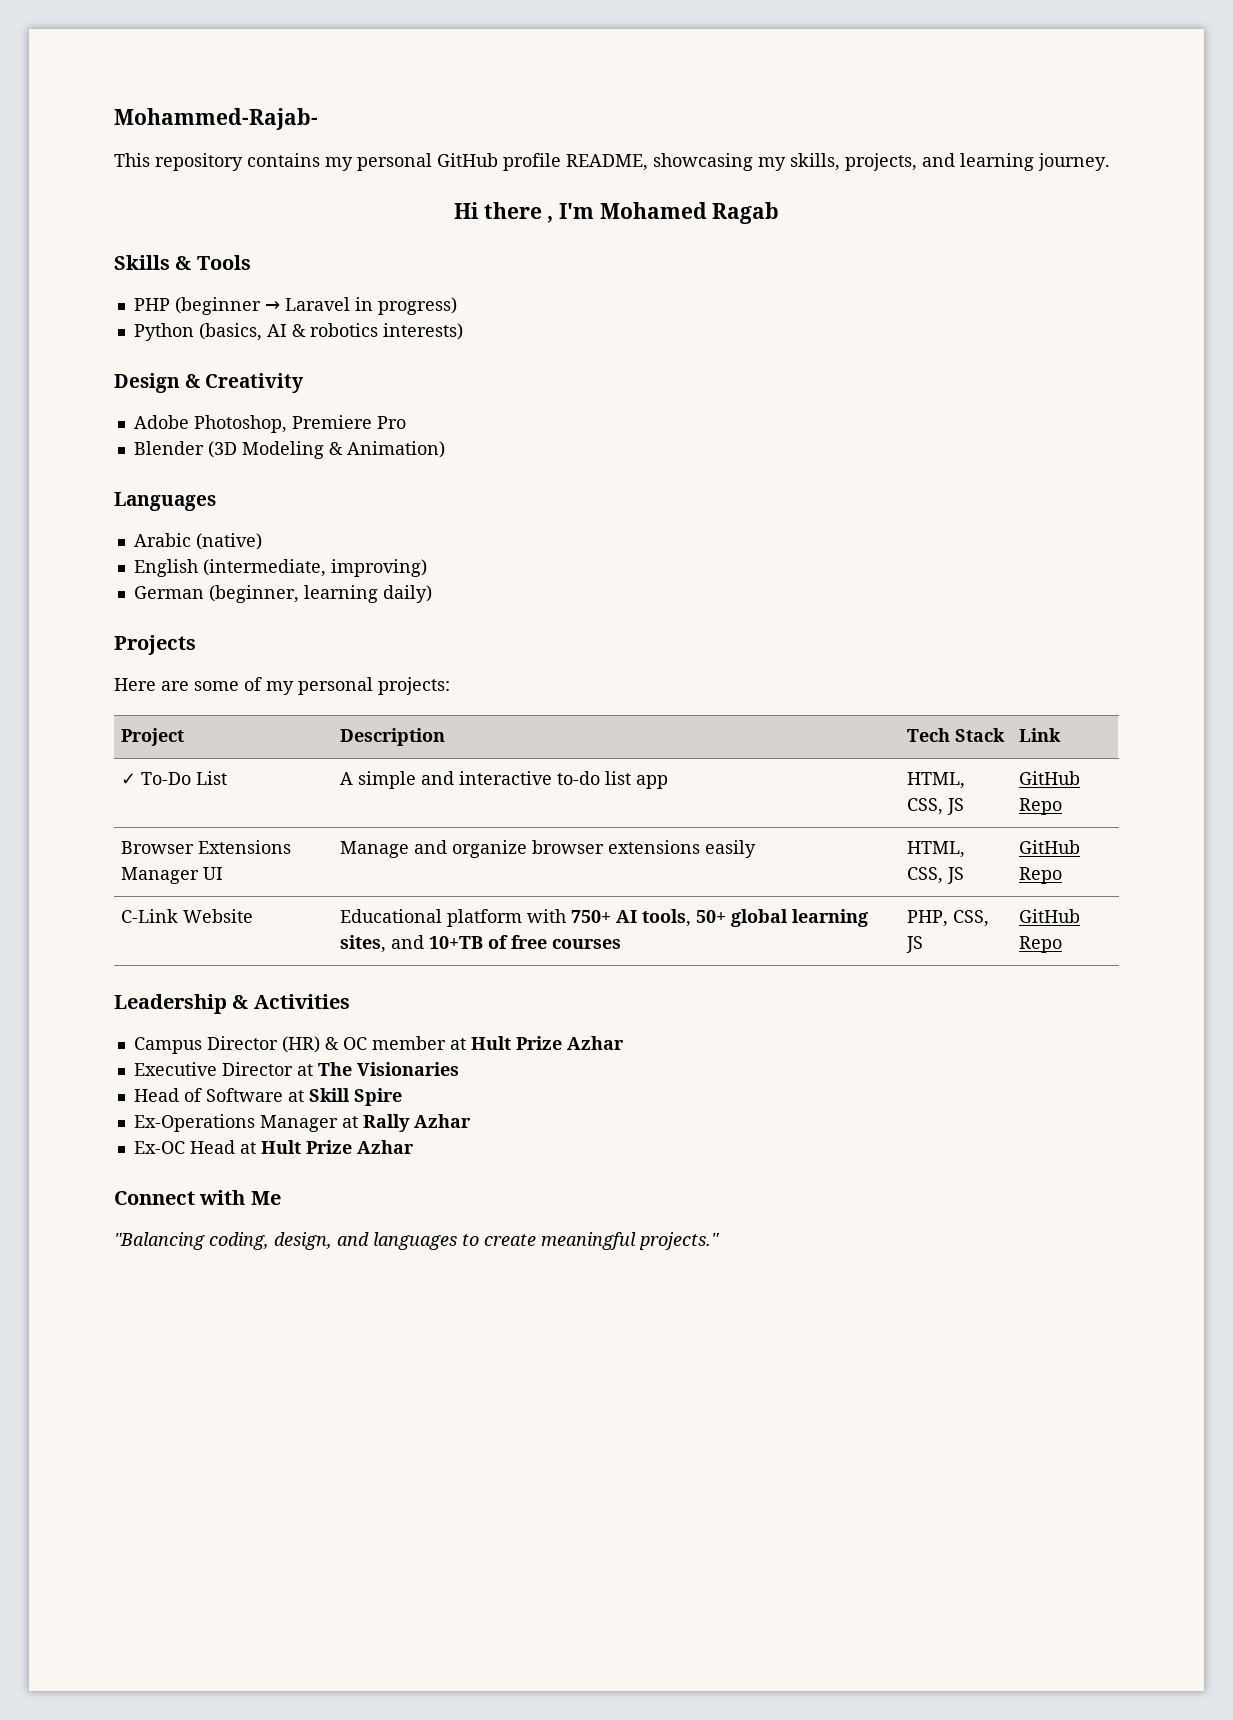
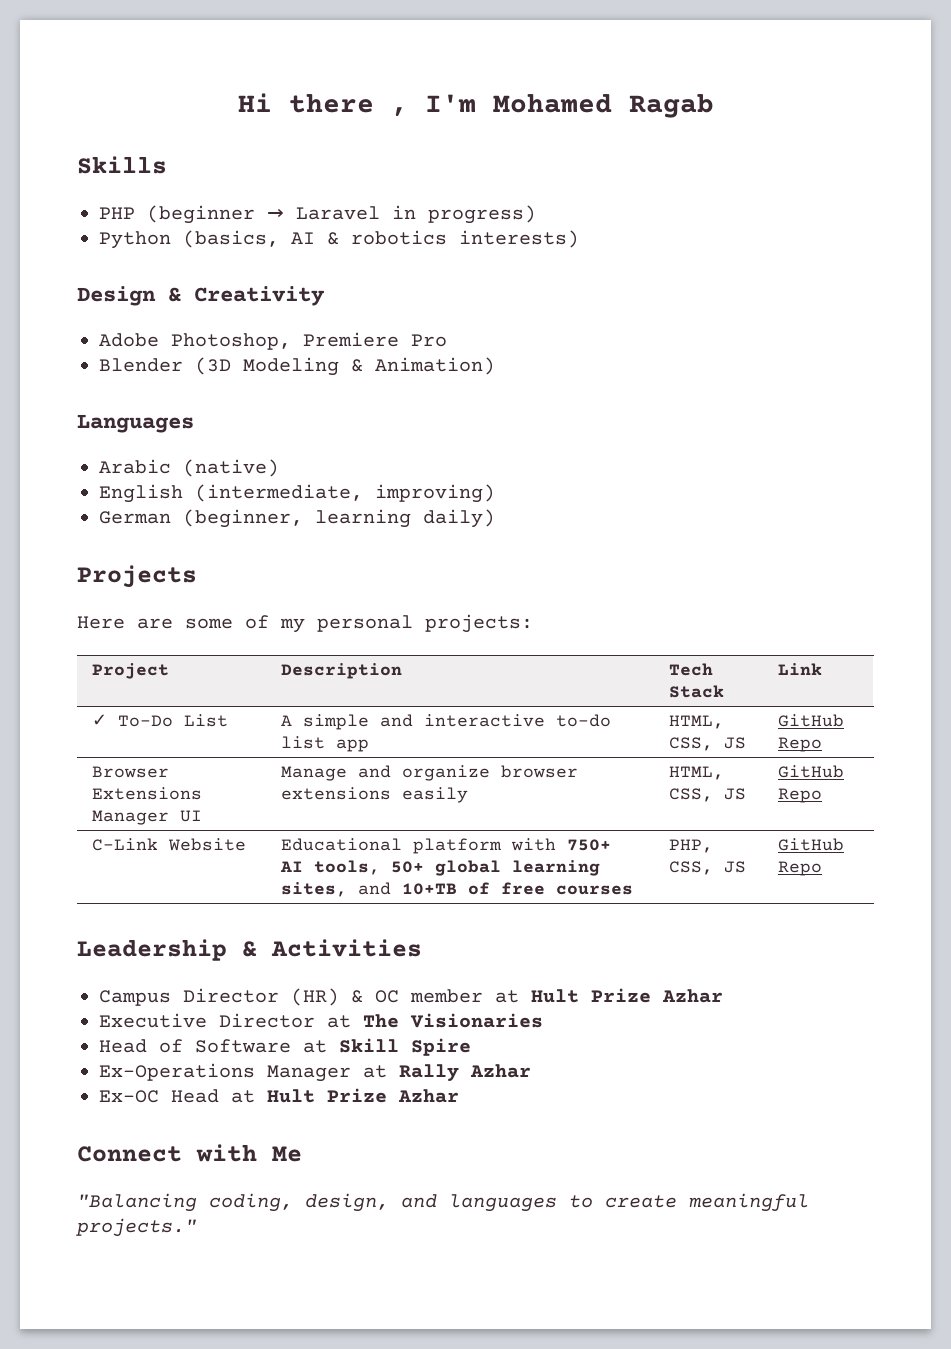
[114,108,318,130] [114,153,1110,171] Mohammed-Rajab- // This repository contains my personal GitHub profile README, showcasing my skills, projects, and learning journey. // -> (237, 102) none
[175,255,251,270] & Tools -> (167, 165) none

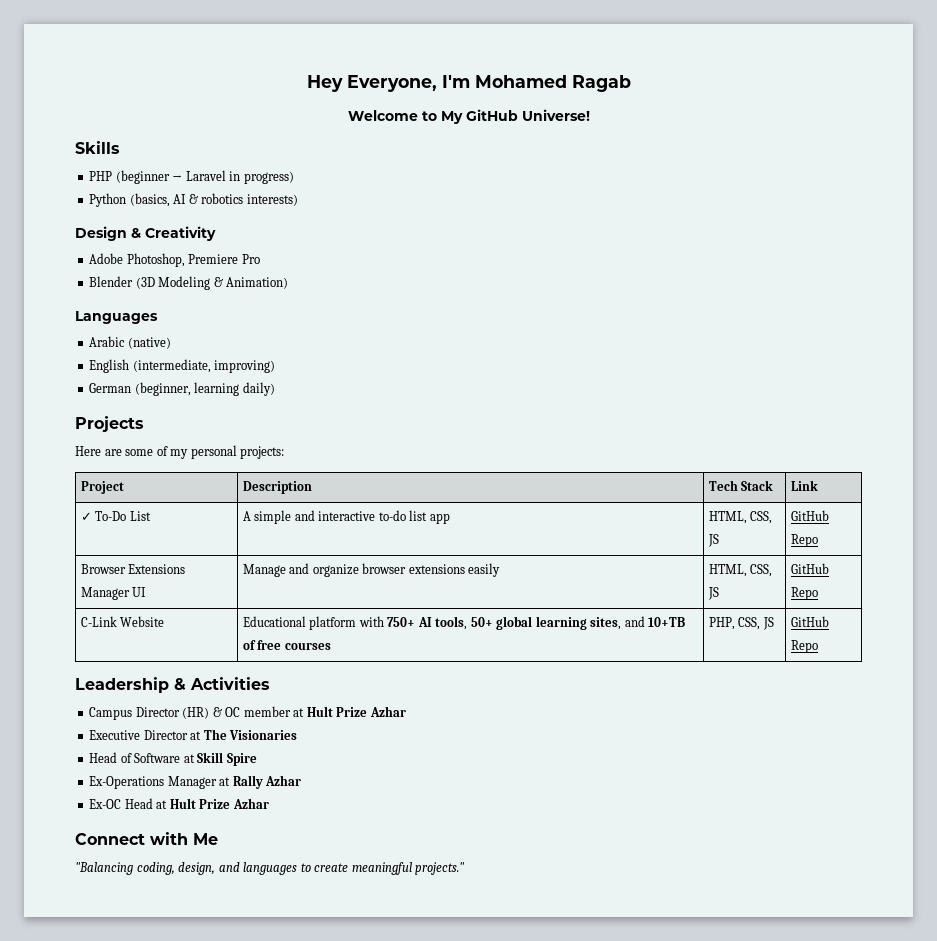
[237,93,408,117] Hi there , -> [306,75,437,92] Hey Everyone,
(714, 106) none -> [347,109,590,124] // Welcome to My GitHub Universe!

